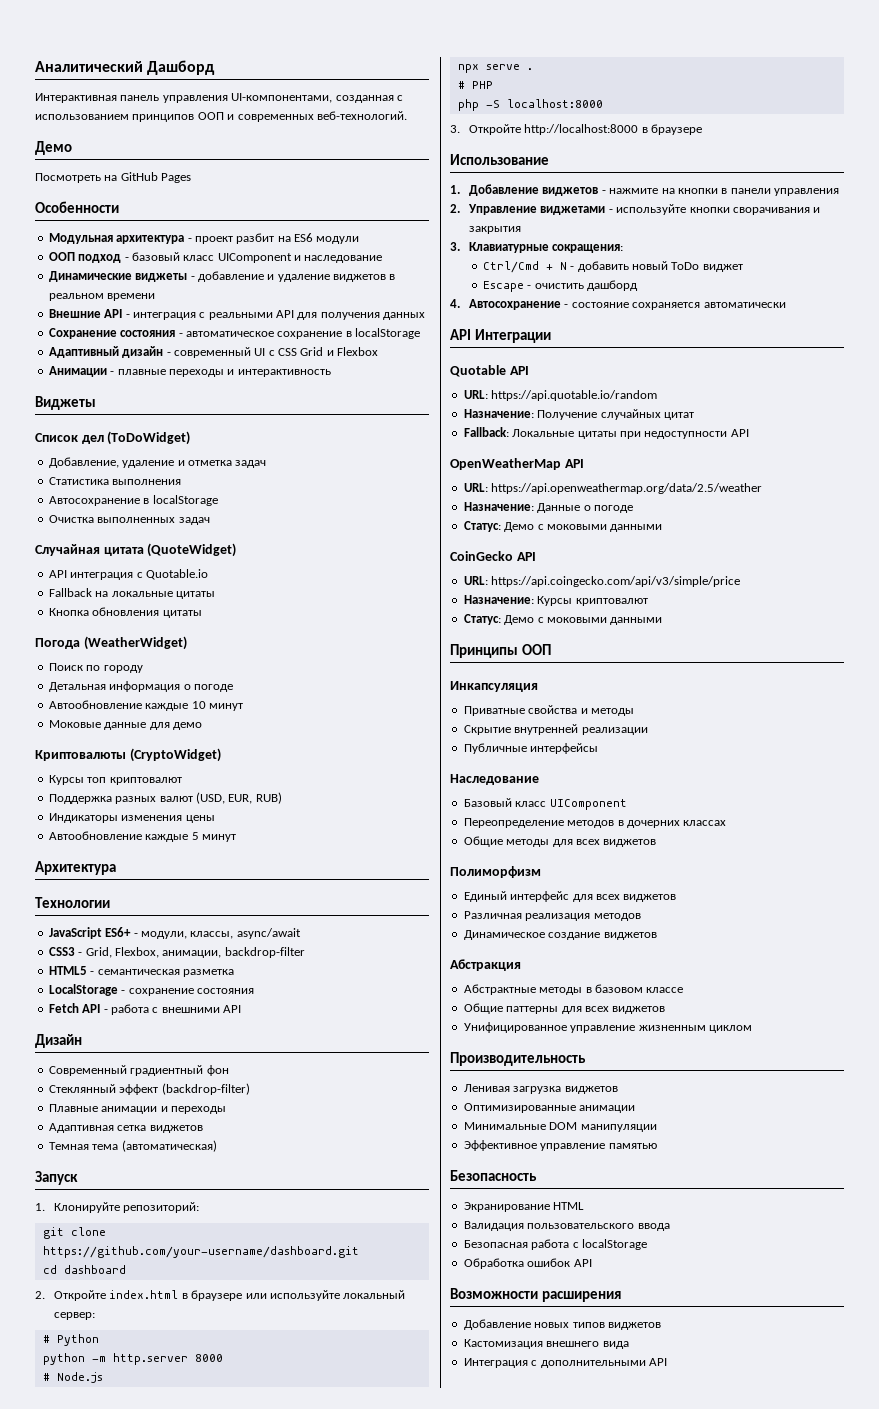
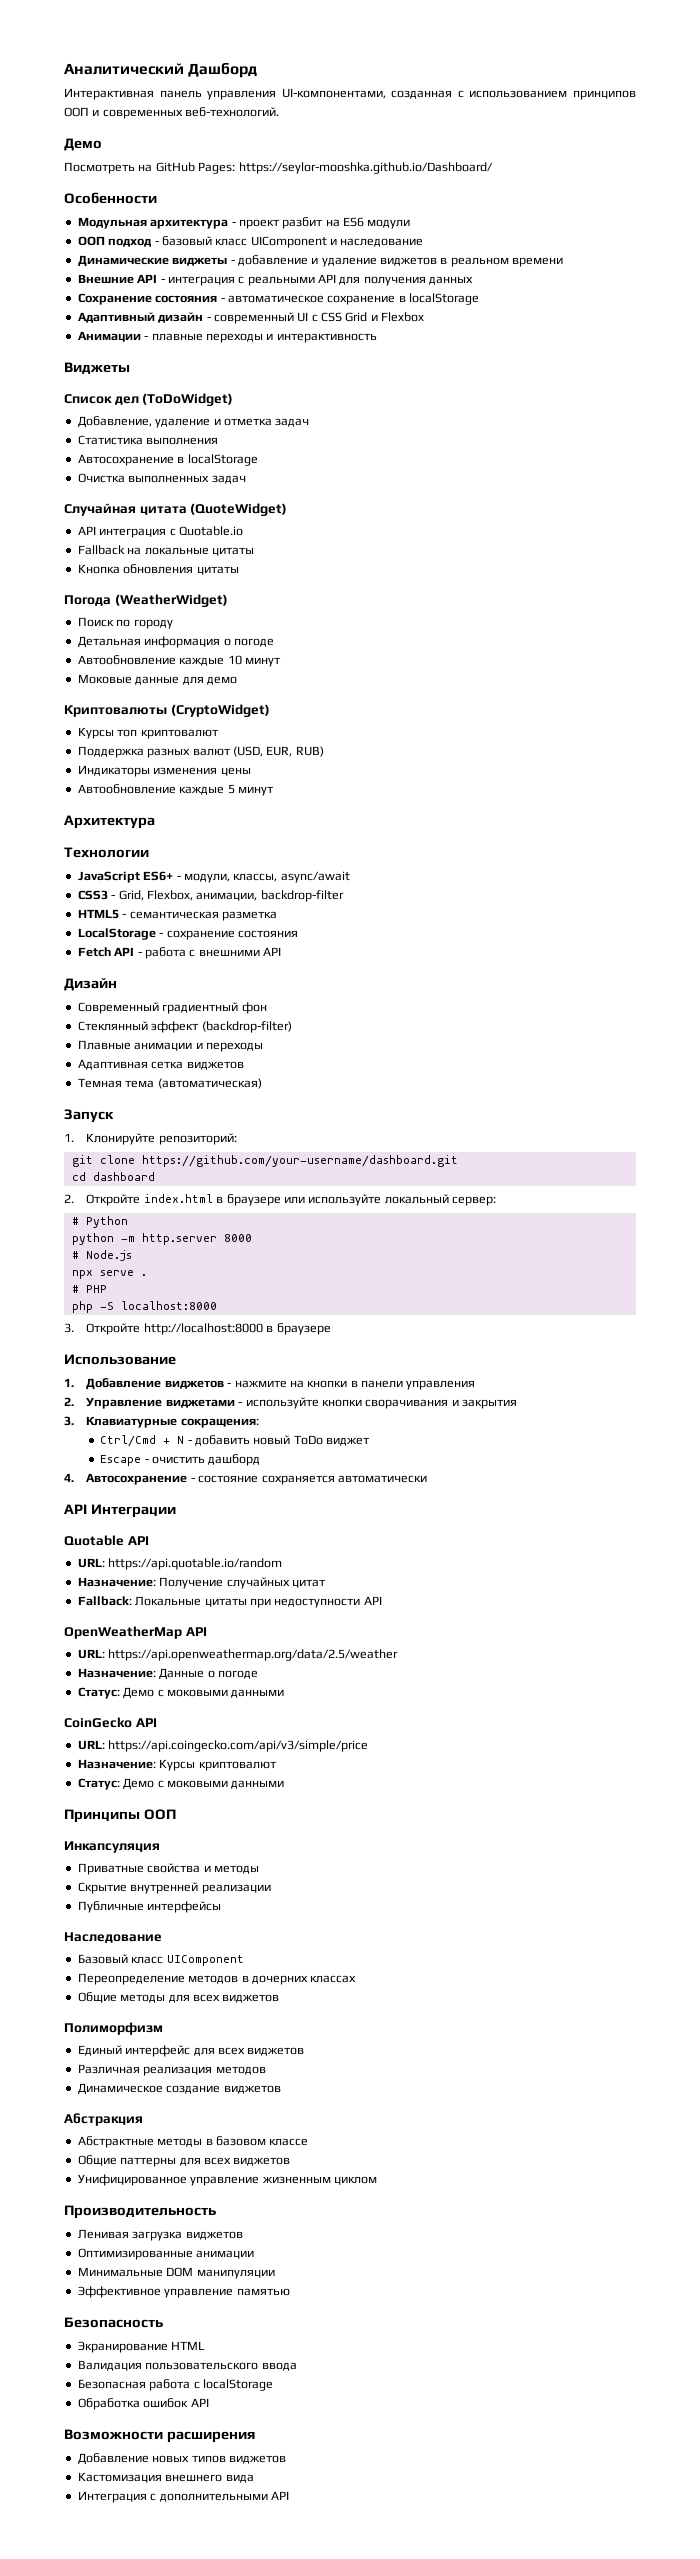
[161,173,192,183] Pages -> [198,162,493,174] Pages: https://seylor-mooshka.github.io/Dashboard/

